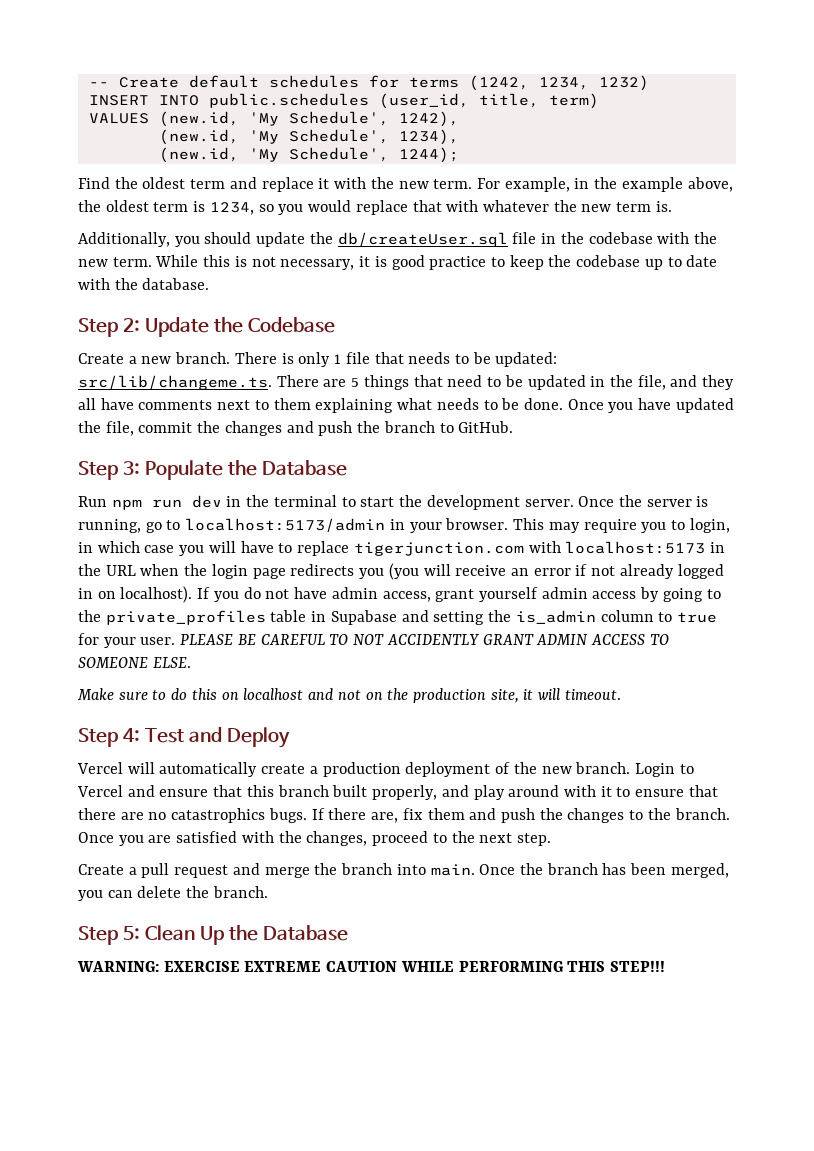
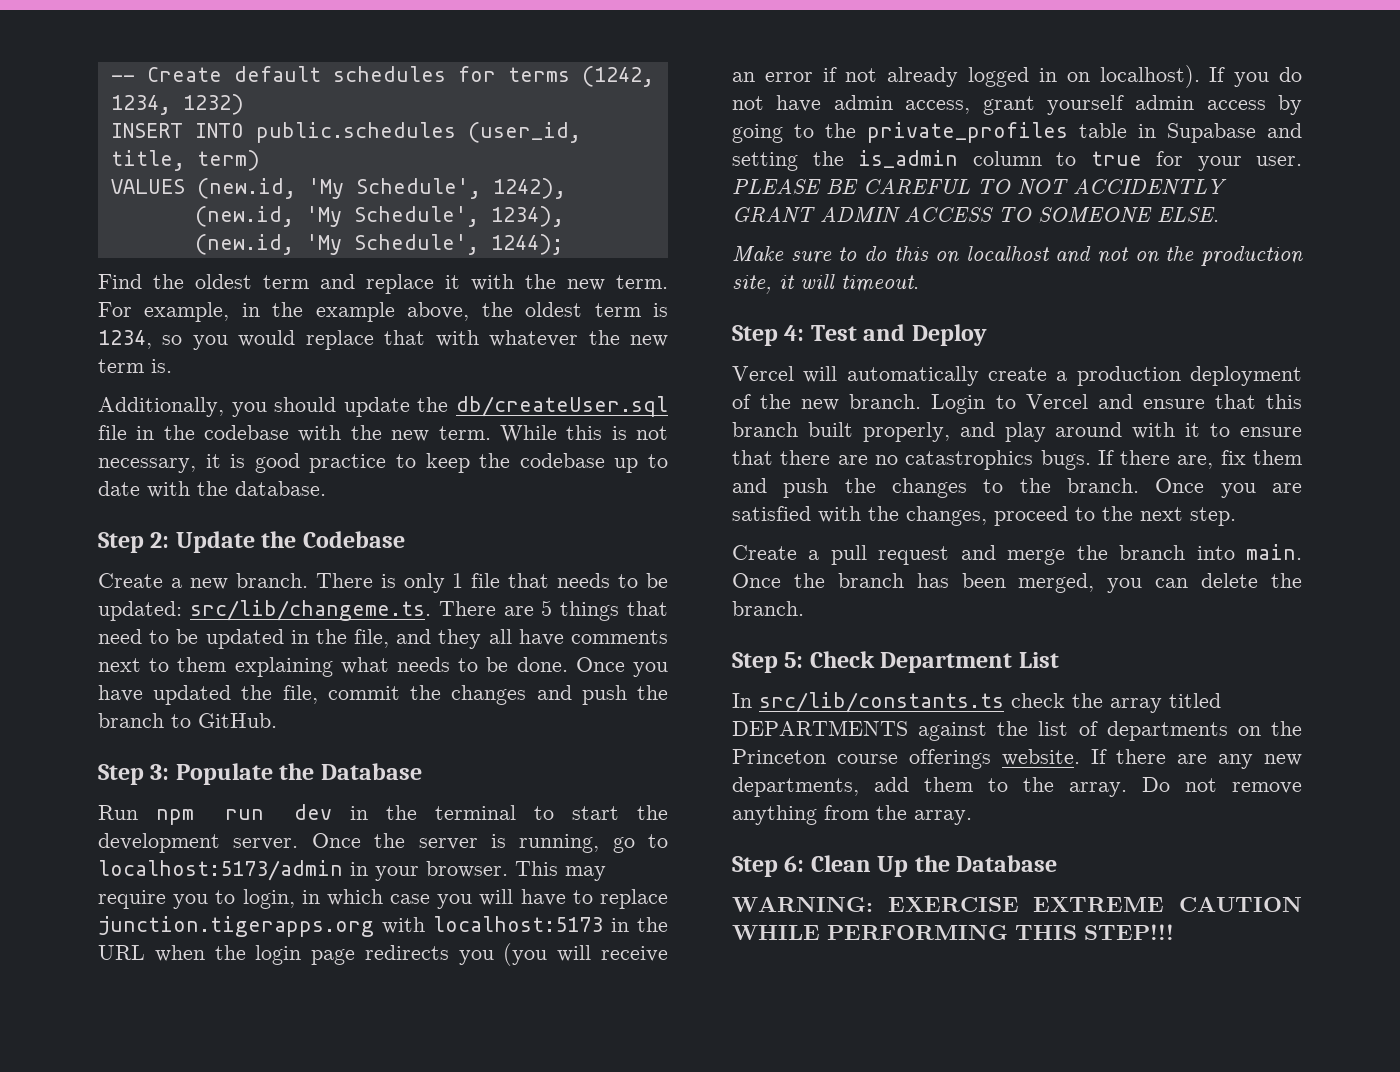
[353,542,524,556] tigerjunction.com -> [98,916,374,937] junction.tigerapps.org
(140, 933) none -> [809,651,1059,673] [732,692,1221,713] [732,720,1302,741] [732,749,1302,769] [732,777,1302,797] [732,805,972,825] [732,855,805,877] Check Department List // In src/lib/constants.ts check the array titled DEPARTMENTS against the list of departments on the Princeton course offerings website. If there are any new departments, add them to the array. Do not remove anything from the array. // Step 6:

